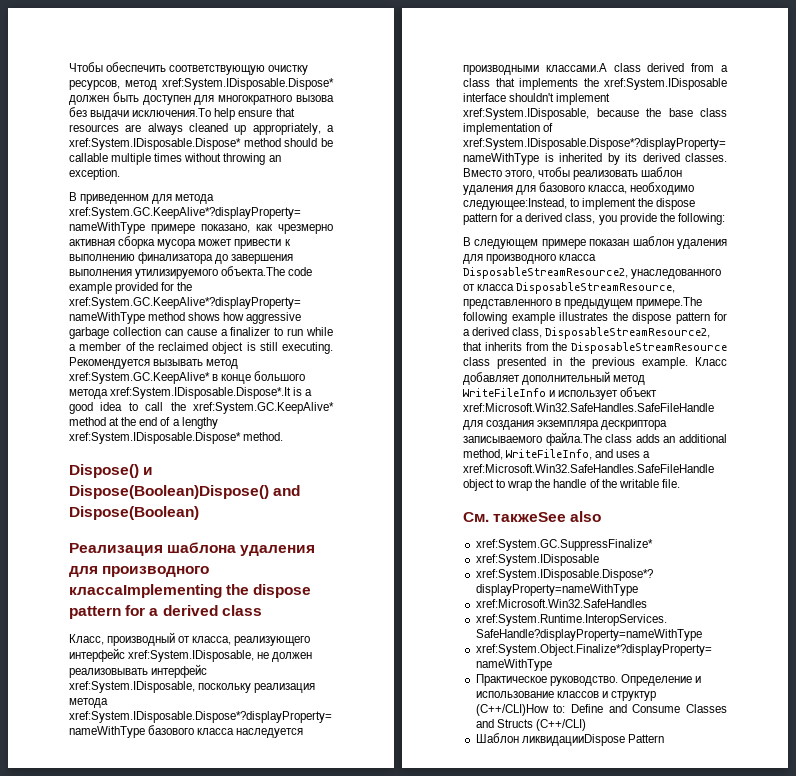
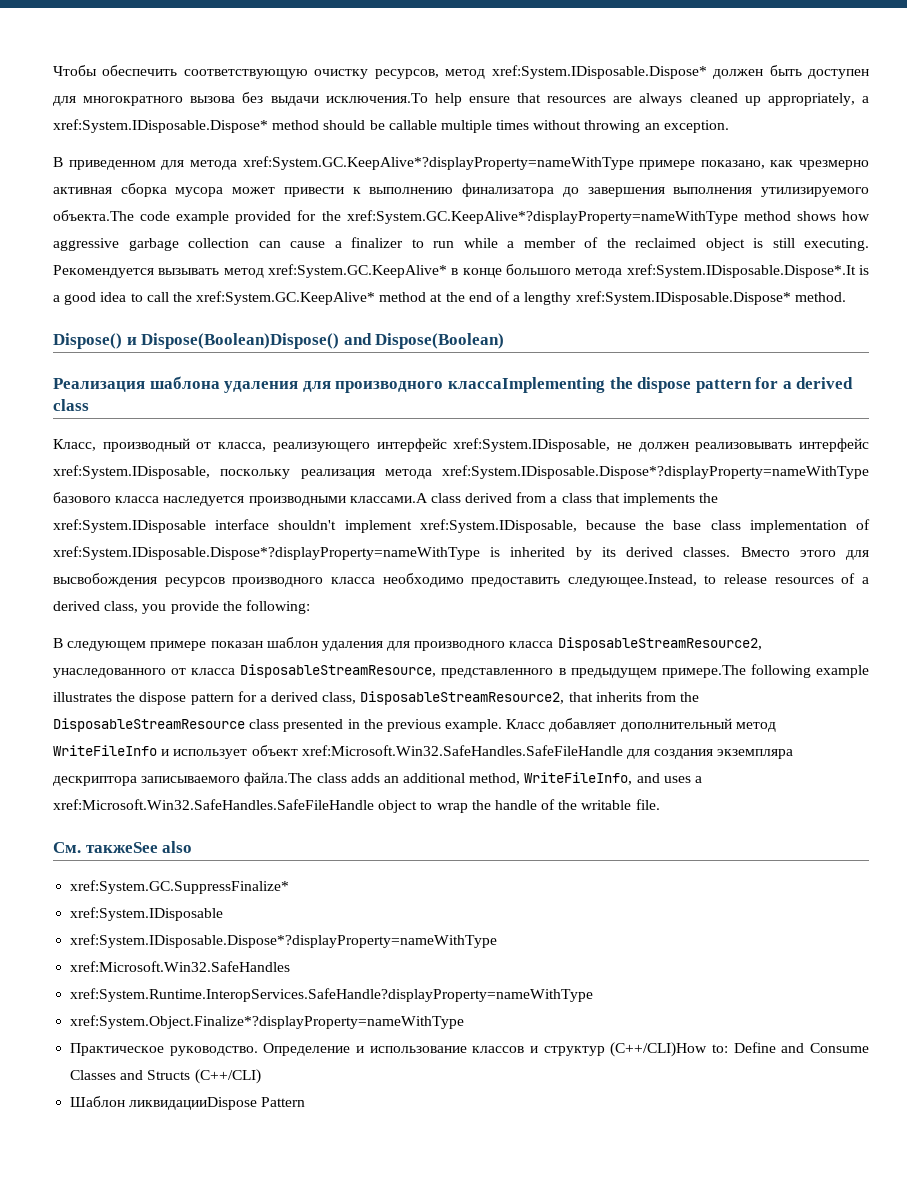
[505,167,683,180] [463,182,695,195] [463,198,696,210] [463,213,514,225] этого, чтобы реализовать шаблон удаления для базового класса, необходимо следующее:Instead, to implement the dispose pattern for -> [799,550,869,560] [53,573,856,587] этого для высвобождения ресурсов производного класса необходимо предоставить следующее.Instead, to release resources of

